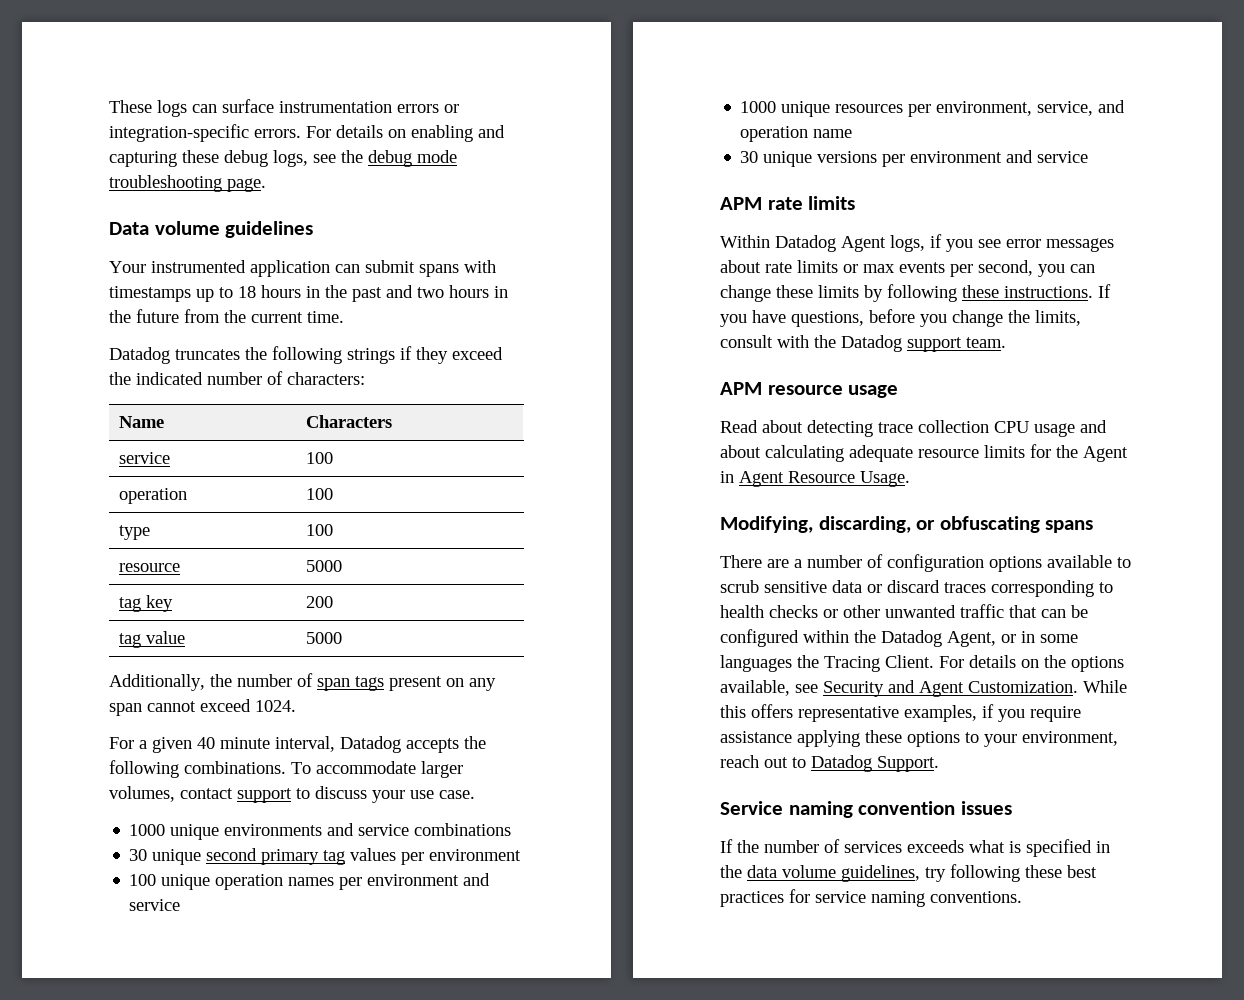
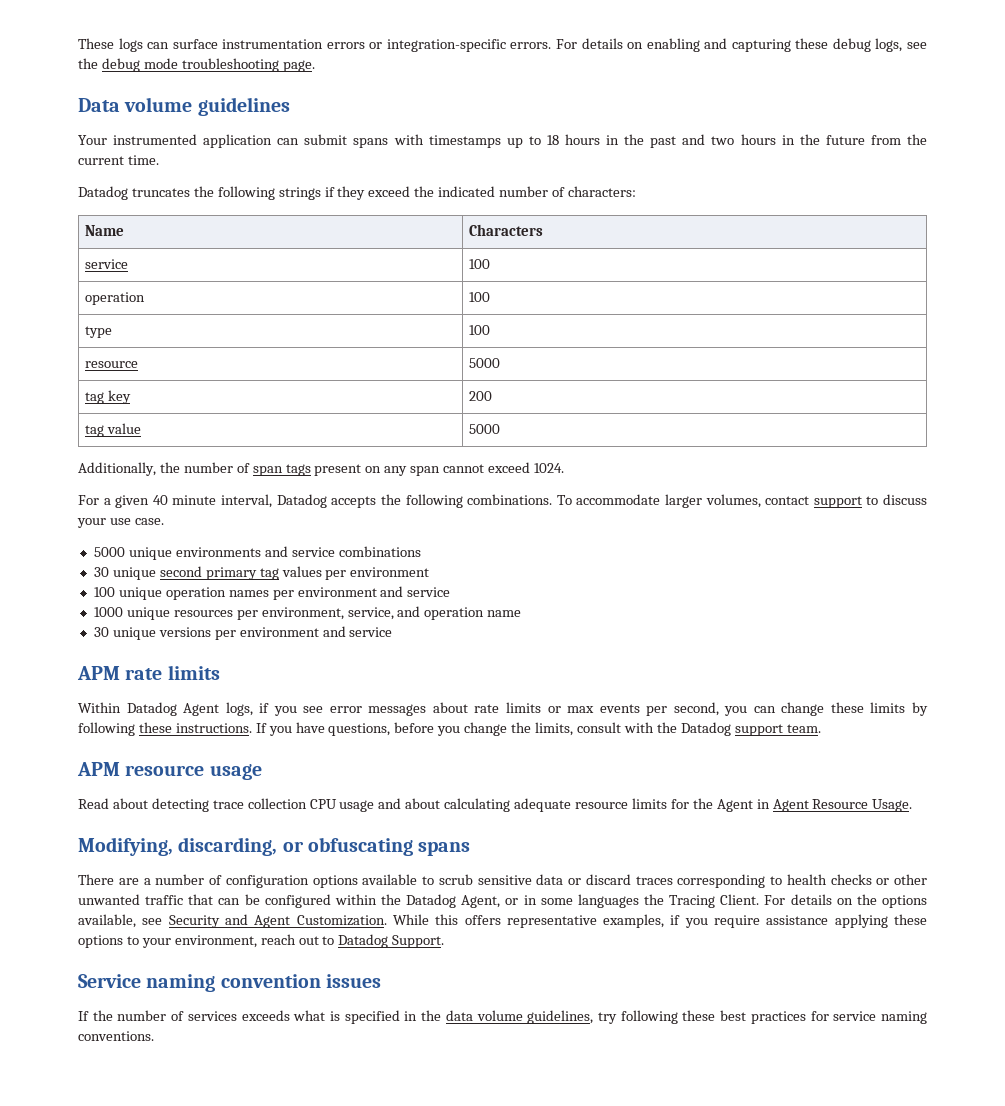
[129,824,166,836] 1000 -> [93,547,125,557] 5000

